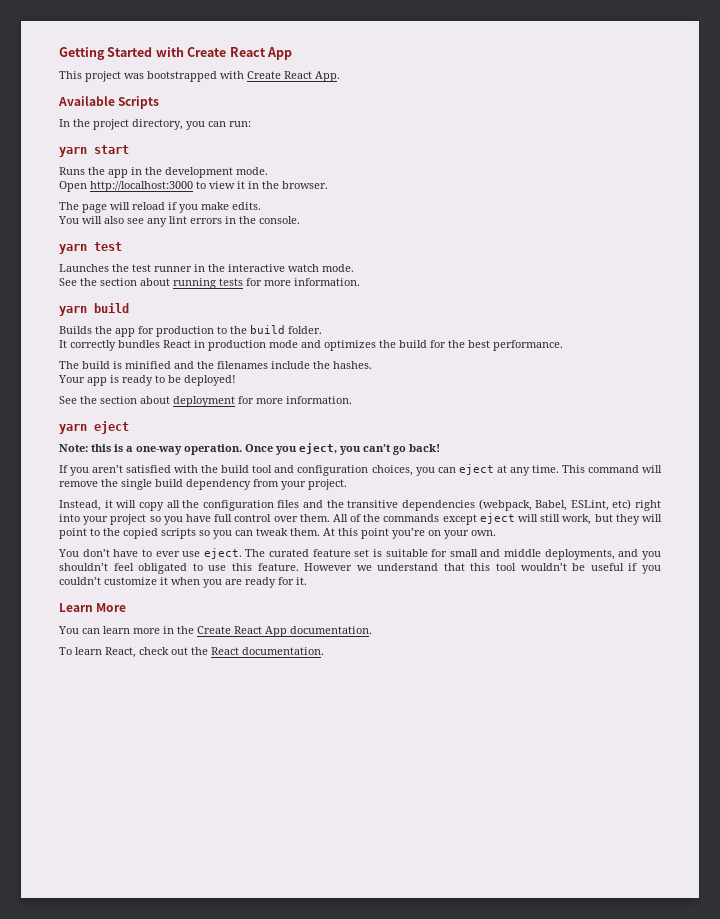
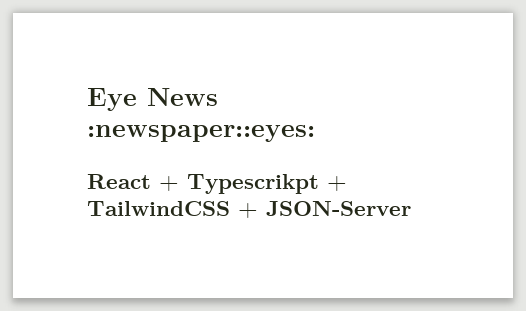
[59,47,292,60] [59,71,340,82] [58,96,160,109] [59,119,251,130] [59,145,129,157] [59,167,268,178] [59,181,328,192] [59,202,261,213] [58,216,300,227] [59,242,122,254] [59,264,354,272] [59,278,360,289] [59,303,129,316] [59,325,322,337] [59,340,563,351] [59,361,372,369] [58,375,236,386] [59,396,352,407] [59,421,129,434] [59,443,440,455] [59,464,662,476] [59,479,347,490] [59,499,661,511] [59,513,662,525] [59,528,496,539] [58,548,662,560] [59,563,661,574] [59,577,307,588] [59,603,127,612] [58,626,372,637] [59,647,324,658] Getting Started with Create React App // This project was bootstrapped with Create React App. // Available Scripts // In the project directory, you can run: // yarn start // Runs the app in the development mode. // Open http://localhost:3000 to view it in the browser. // The page will reload if you make edits. // You will also see any lint errors in the console. // yarn test // Launches the test runner in the interactive watch mode. // See the section about running tests for more information. // yarn build // Builds the app for production to the build folder. // It correctly bundles React in production mode and optimizes the build for the best performance. // The build is minified and the filenames include the hashes. // Your app is ready to be deployed! // See the section about deployment for more information. // yarn eject // Note: this is a one-way operation. Once you eject, you can’t go back! // If you aren’t satisfied with the build tool and configuration choices, you can eject at any time. This command will remove the single build dependency from your project. // Instead, it will copy all the configuration files and the transitive dependencies (webpack, Babel, ESLint, etc) right into your project so you have full control over them. All of the commands except eject will still work, but they will point to the copied scripts so you can tweak them. At this point you’re on your own. // You don’t have to ever use eject. The curated feature set is suitable for small and middle deployments, and you shouldn’t feel obligated to use this feature. However we understand that this tool wouldn’t be useful if you couldn’t customize it when you are ready for it. // Learn More // You can learn more in the Create React App documentation. // To learn React, check out the React documentation. -> [87,88,218,111] [87,125,315,142] [87,174,347,194] [87,201,411,218] Eye News :newspaper::eyes: // React + Typescrikpt + TailwindCSS + JSON-Server

